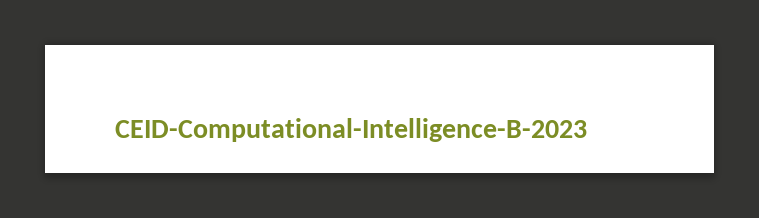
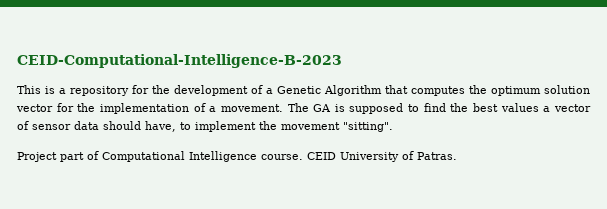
(587, 130) none -> [17,85,590,96] [16,103,591,114] [17,121,393,132] [17,151,457,162] // This is a repository for the development of a Genetic Algorithm that computes the optimum solution vector for the implementation of a movement. The GA is supposed to find the best values a vector of sensor data should have, to implement the movement "sitting". // Project part of Computational Intelligence course. CEID University of Patras.

